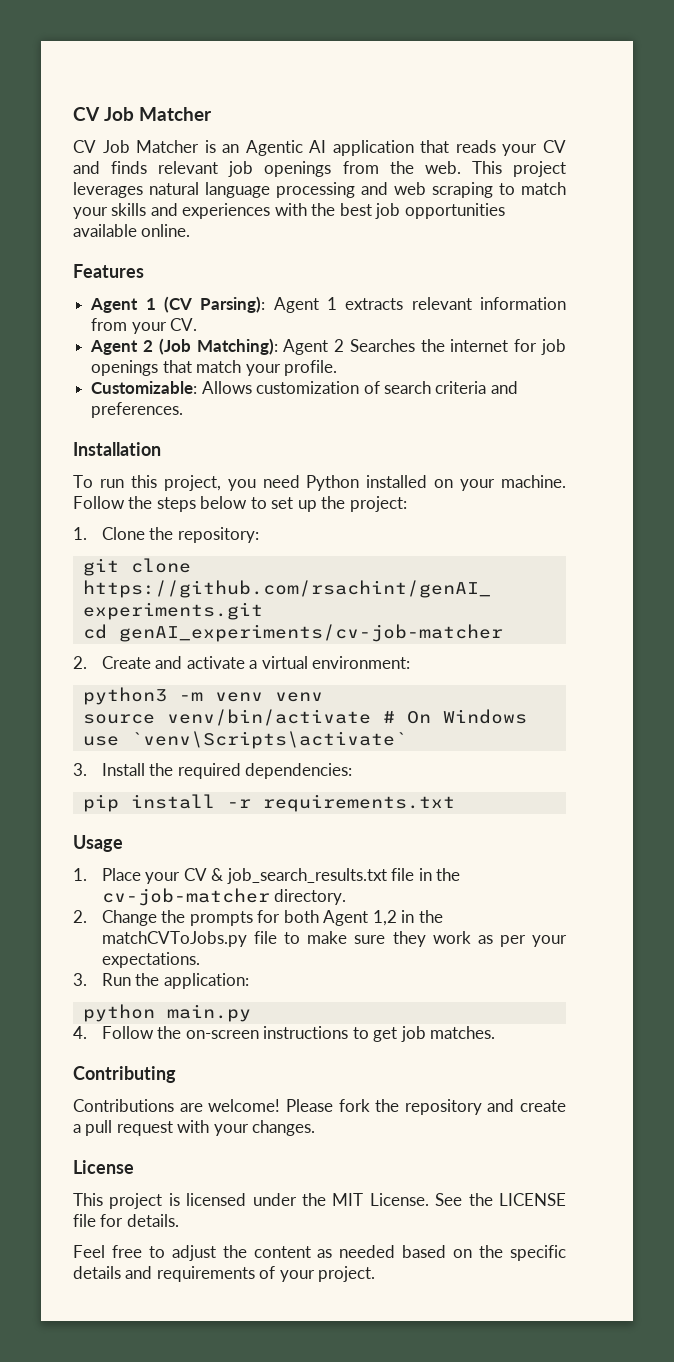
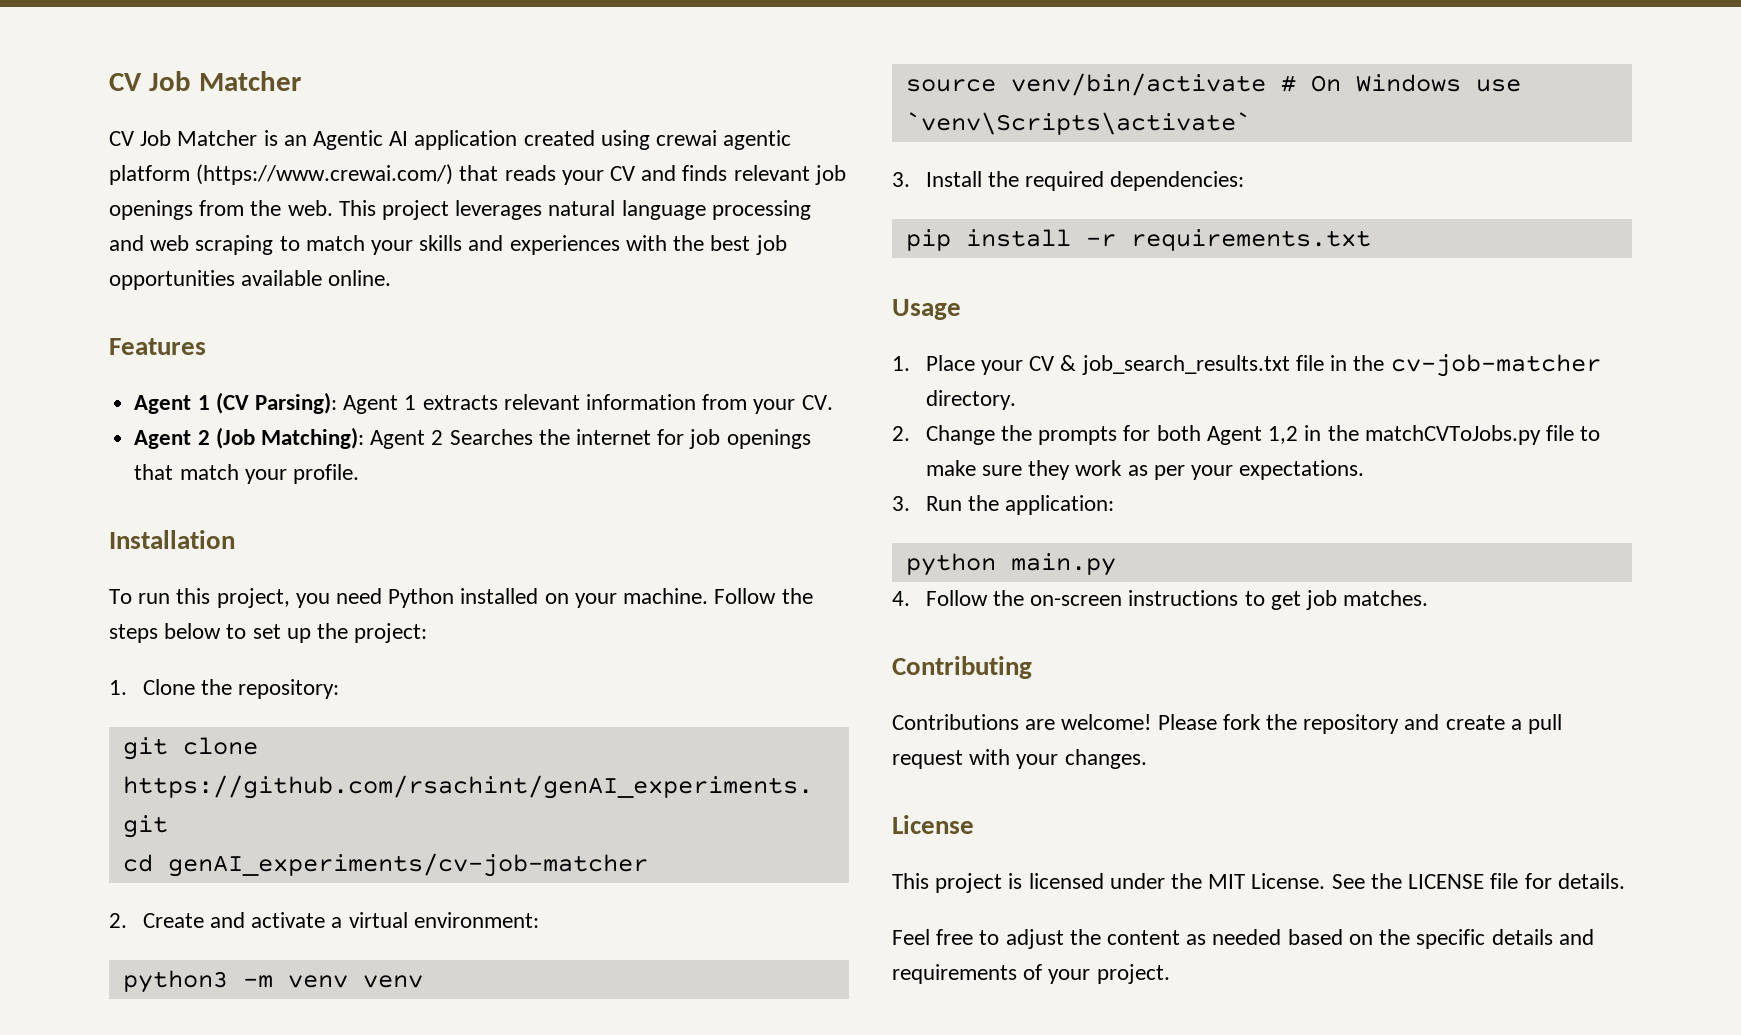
(414, 148) none -> [523,130,792,150] [109,164,454,185] created using crewai agentic platform (https://www.crewai.com/)
[91,381,518,394] [91,402,184,418] // Customizable: Allows customization of search criteria and preferences. -> (359, 474) none

